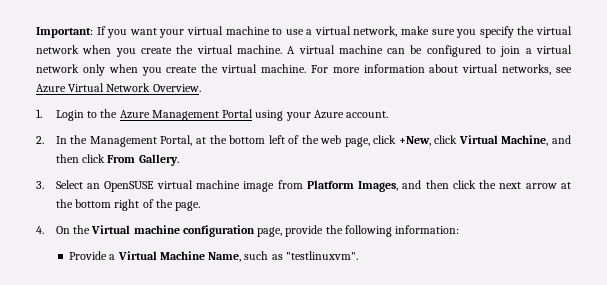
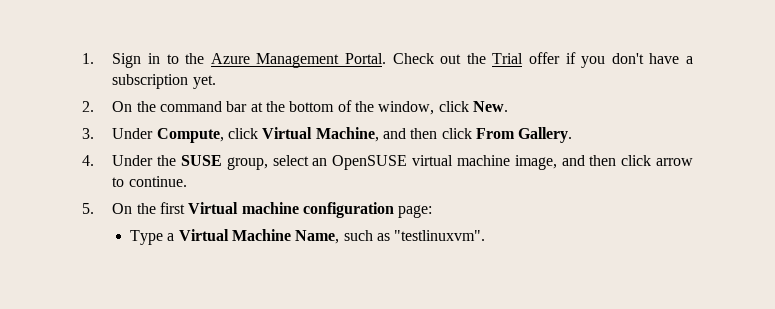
[36,26,572,38] [36,45,572,57] [36,64,572,76] [36,83,201,93] [36,109,389,121] [36,135,431,147] Important: If you want your virtual machine to use a virtual network, make sure you specify the virtual network when you create the virtual machine. A virtual machine can be configured to join a virtual network only when you create the virtual machine. For more information about virtual networks, see Azure Virtual Network Overview. // 1. Login to the Azure Management Portal using your Azure account. // 2. In the Management Portal, at the bottom left of the web page, click +New, -> [82,52,693,68] [112,74,216,89] [82,100,508,115] [82,128,224,143] 1. Sign in to the Azure Management Portal. Check out the Trial offer if you don't have a subscription yet. // 2. On the command bar at the bottom of the window, click New. // 3. Under Compute,
[36,180,571,192] [55,199,201,211] [36,225,91,234] 3. Select an OpenSUSE virtual machine image from Platform Images, and then click the next arrow at the bottom right of the page. // 4. On the -> [82,155,693,170] [112,176,187,187] [82,202,186,214] 4. Under the SUSE group, select an OpenSUSE virtual machine image, and then click arrow to continue. // 5. On the first
[257,225,460,237] [69,251,108,260] page, provide the following information: // Provide -> [398,205,433,218] [129,230,163,245] page: // Type

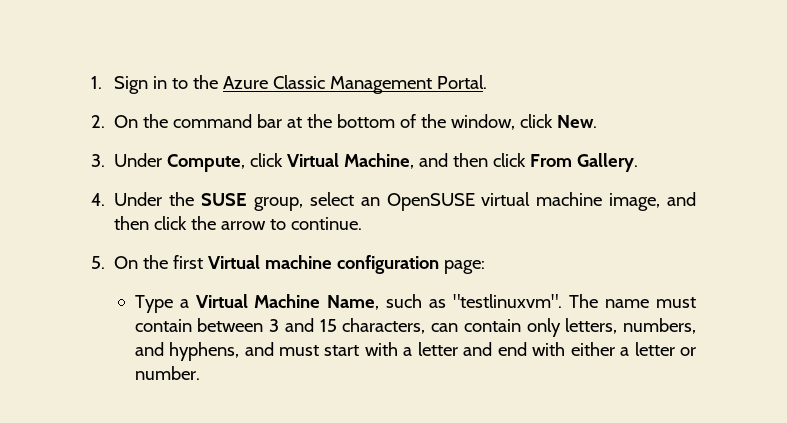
(250, 58) none -> [273,75,326,89] Classic
[392,52,693,68] [112,74,216,89] Check out the Trial offer if you don't have a subscription yet. -> (488, 82) none
(652, 160) none -> [191,216,217,230] the
(486, 235) none -> [569,294,696,308] [134,318,697,337] [134,342,697,361] [134,366,200,380] The name must contain between 3 and 15 characters, can contain only letters, numbers, and hyphens, and must start with a letter and end with either a letter or number.

